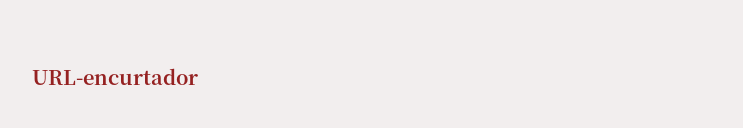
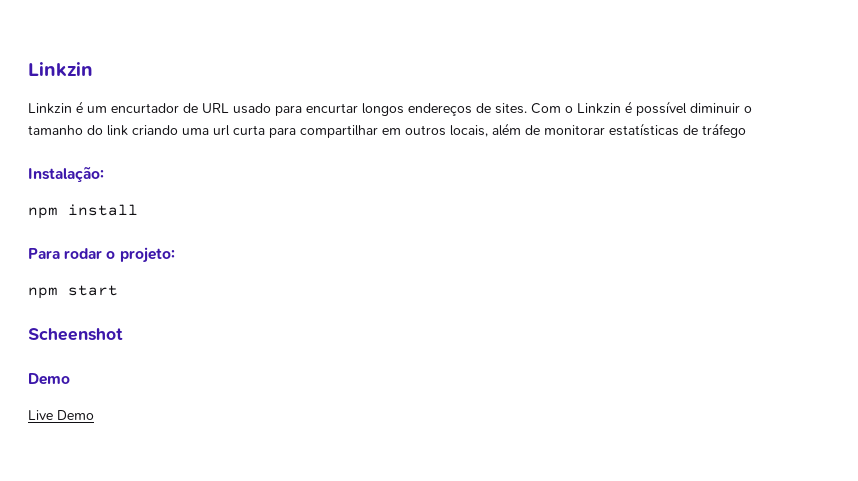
[32,68,198,85] URL-encurtador -> [28,62,93,77] [28,101,752,116] [28,123,746,138] [28,166,104,182] [28,204,138,219] [28,247,175,263] [28,285,118,299] [28,328,123,341] [28,373,70,385] [28,410,94,420] Linkzin // Linkzin é um encurtador de URL usado para encurtar longos endereços de sites. Com o Linkzin é possível diminuir o tamanho do link criando uma url curta para compartilhar em outros locais, além de monitorar estatísticas de tráfego // Instalação: // npm install // Para rodar o projeto: // npm start // Scheenshot // Demo // Live Demo

